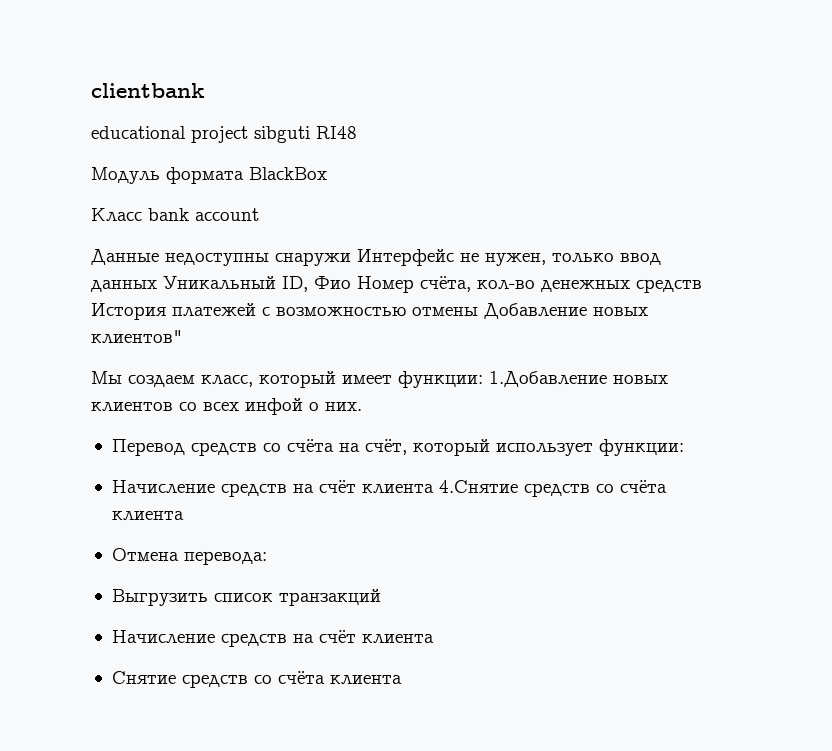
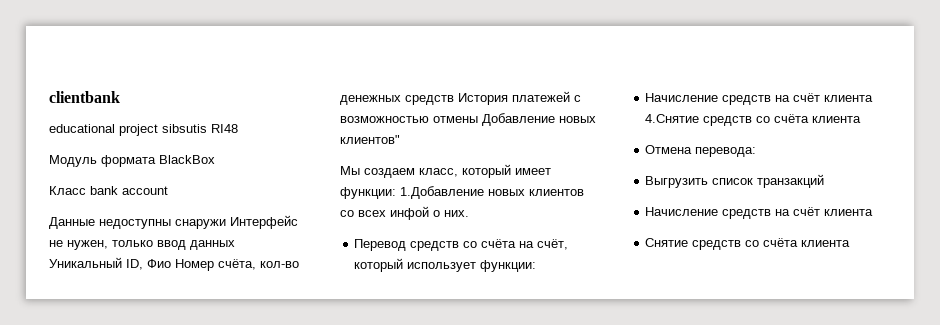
[254,126,310,143] sibguti -> [162,124,207,133] sibsutis

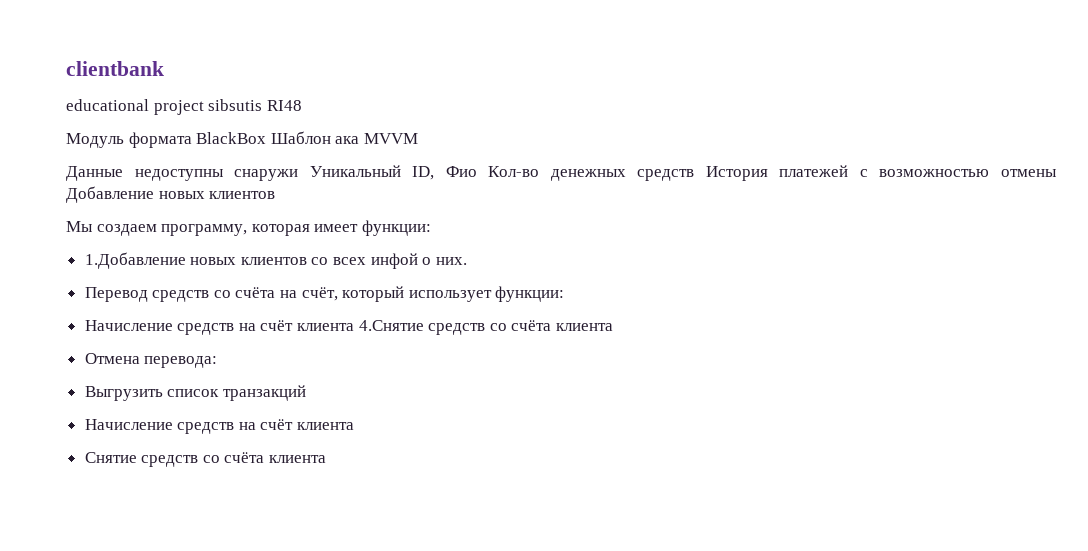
[49,186,168,195] // Класс bank account -> [270,131,418,144] Шаблон ака MVVM
[230,215,298,229] [49,240,235,250] [49,257,299,271] Интерфейс не нужен, только ввод данных Уникальный ID, Фио Номер счёта, кол-во -> [309,165,540,180] Уникальный ID, Фио Кол-во
[340,135,400,144] клиентов" -> [209,191,276,199] клиентов
[419,164,511,178] класс, который -> [161,224,310,236] программу, которая
(396, 193) none -> (431, 228) //

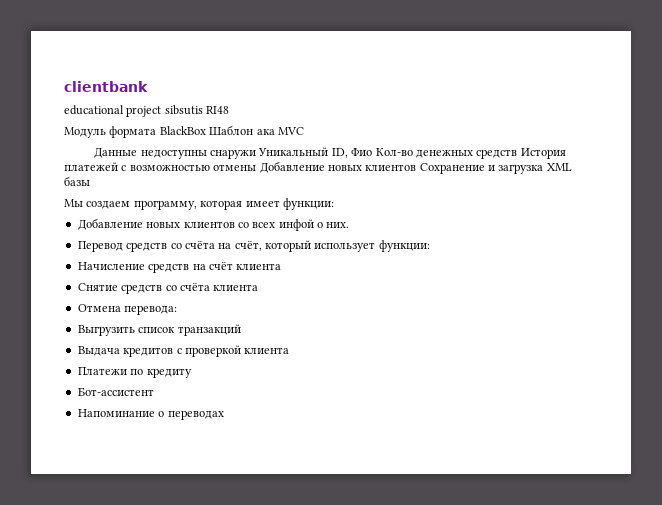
[363,133,418,144] MVVM -> [277,127,304,135] MVC
(276, 195) none -> [419,163,572,174] [64,176,90,186] Сохранение и загрузка XML базы
[84,252,186,269] 1.Добавление -> [77,218,143,230] Добавление
[358,320,424,331] 4.Снятие -> [77,283,118,291] // Снятие
[84,419,355,434] [84,452,327,467] Начисление средств на счёт клиента // Снятие средств со счёта клиента -> [77,345,290,357] [77,367,192,378] [77,387,154,396] [77,409,224,420] Выдача кредитов с проверкой клиента // Платежи по кредиту // Бот-ассистент // Напоминание о переводах

